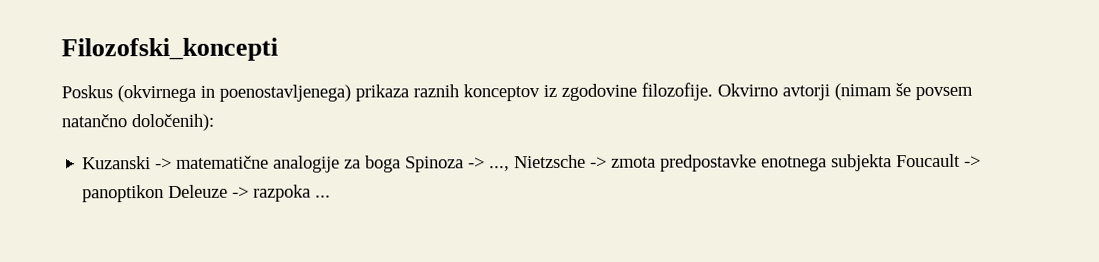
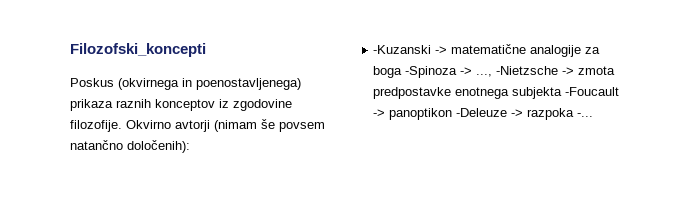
[82,156,152,170] Kuzanski -> [373,45,432,54] -Kuzanski
[405,156,465,173] Spinoza -> [405,66,458,78] -Spinoza
[514,154,587,169] Nietzsche -> [496,66,559,75] -Nietzsche
[896,153,962,168] Foucault -> [565,87,620,96] -Foucault
[168,184,229,198] Deleuze -> [456,108,508,117] -Deleuze
[315,194,332,198] ... -> [577,113,594,117] -...

